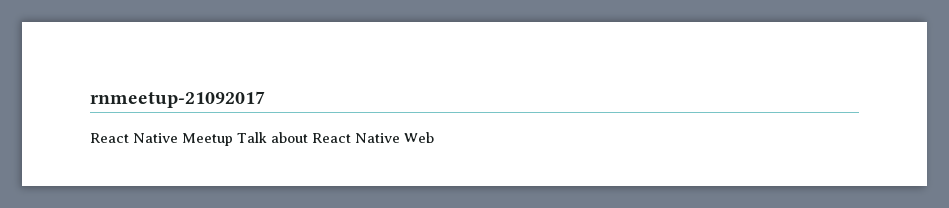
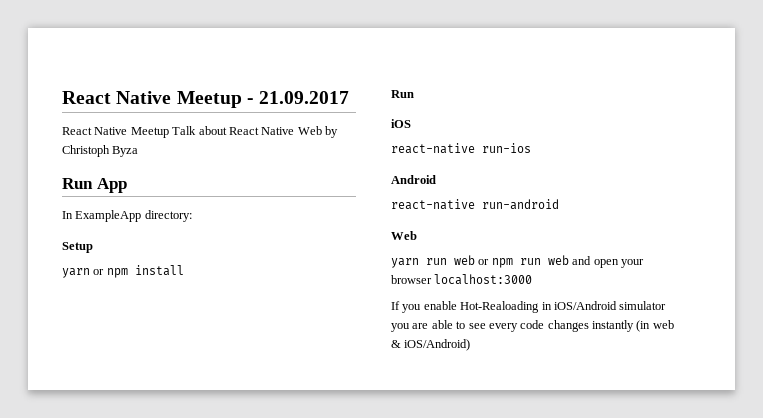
[90,91,265,108] rnmeetup-21092017 -> [62,91,350,108] React Native Meetup - 21.09.2017
(434, 137) none -> [325,126,338,138] [62,145,139,157] [62,178,127,193] [62,210,192,222] [62,242,93,253] [62,265,184,278] [391,90,414,98] [391,119,411,128] [391,143,531,154] [391,175,436,184] [391,199,559,210] [391,231,417,240] [391,255,644,268] [391,274,533,285] [391,301,667,313] [391,320,674,332] [391,339,471,351] by Christoph Byza // Run App // In ExampleApp directory: // Setup // yarn or npm install // Run // iOS // react-native run-ios // Android // react-native run-android // Web // yarn run web or npm run web and open your browser localhost:3000 // If you enable Hot-Realoading in iOS/Android simulator you are able to see every code changes instantly (in web & iOS/Android)

